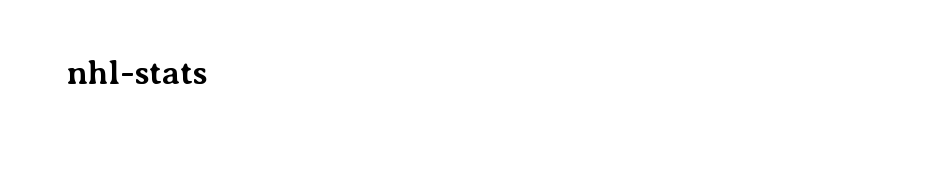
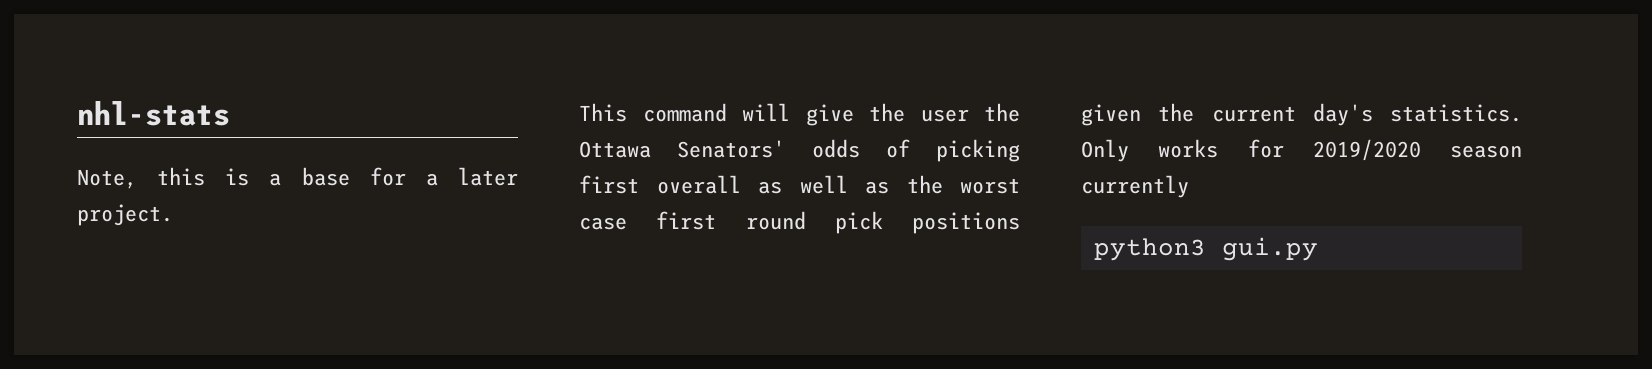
(207, 72) none -> [77,167,518,189] [77,204,173,226] [579,103,1020,126] [579,139,1020,162] [579,175,1020,194] [579,211,1020,234] [1081,103,1522,126] [1081,139,1522,162] [1081,175,1189,198] [1093,237,1318,261] // Note, this is a base for a later project. // This command will give the user the Ottawa Senators' odds of picking first overall as well as the worst case first round pick positions given the current day's statistics. Only works for 2019/2020 season currently // python3 gui.py

